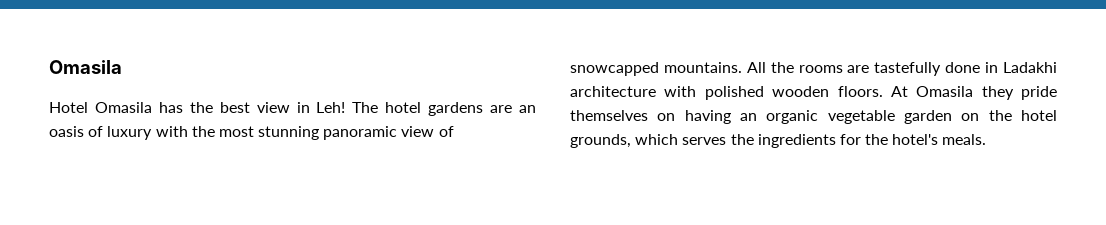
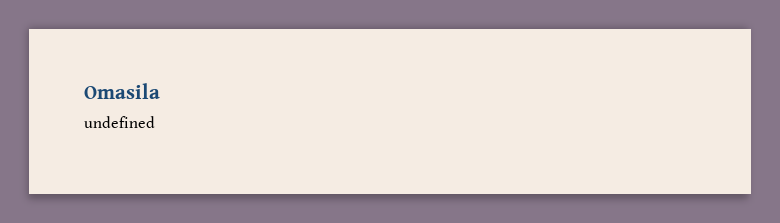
[49,102,536,116] [49,126,454,140] [570,62,1057,76] [570,86,1057,100] [570,110,1057,124] [570,134,987,148] Hotel Omasila has the best view in Leh! The hotel gardens are an oasis of luxury with the most stunning panoramic view of snowcapped mountains. All the rooms are tastefully done in Ladakhi architecture with polished wooden floors. At Omasila they pride themselves on having an organic vegetable garden on the hotel grounds, which serves the ingredients for the hotel's meals. -> [84,116,155,128] undefined

